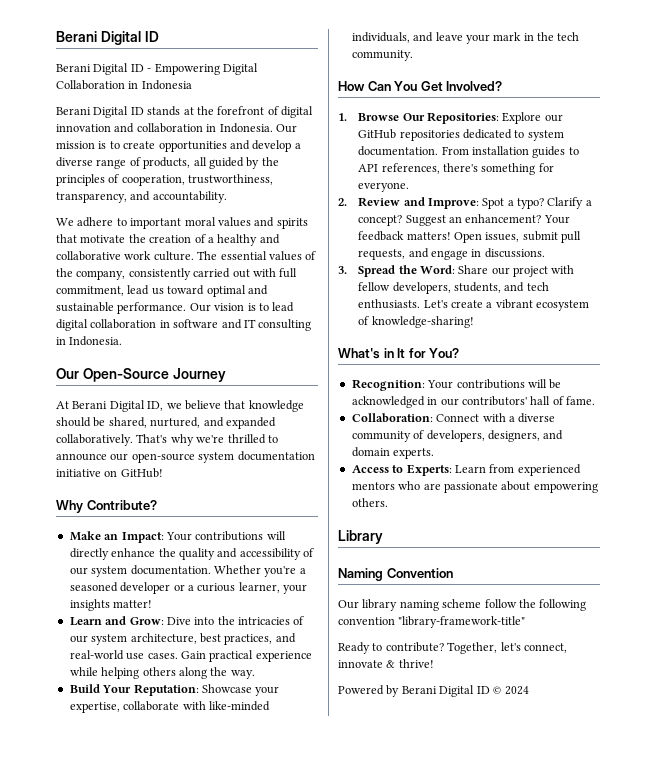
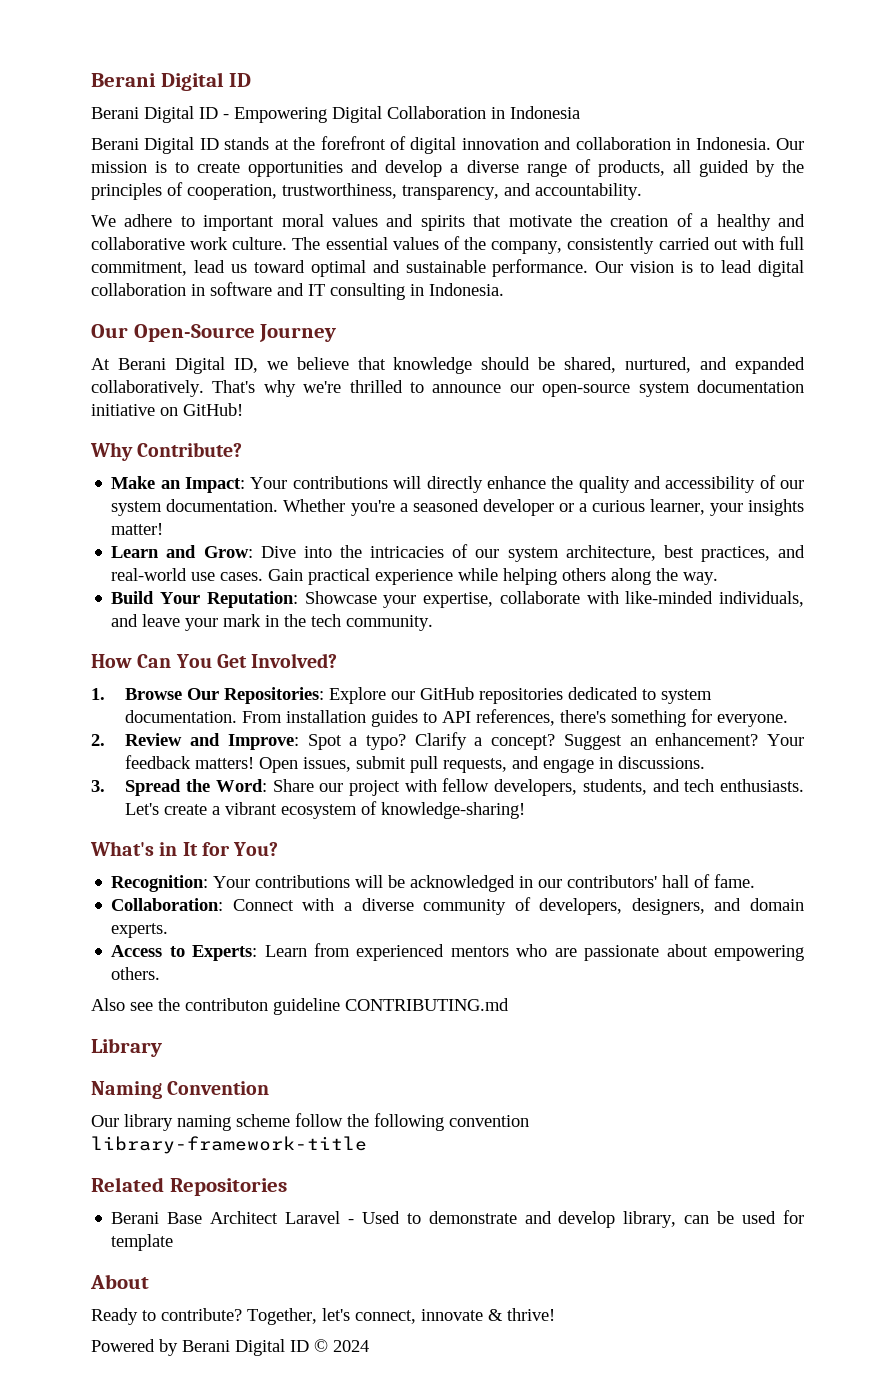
(388, 502) none -> [91,998,509,1015] // Also see the contributon guideline CONTRIBUTING.md
[398,616,526,628] "library-framework-title" -> [91,1136,367,1154] [91,1177,287,1196] [111,1210,805,1228] [111,1234,174,1251] [90,1274,149,1289] library-framework-title // Related Repositories // Berani Base Architect Laravel - Used to demonstrate and develop library, can be used for template // About

